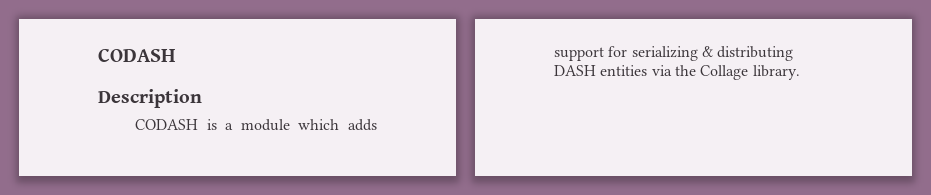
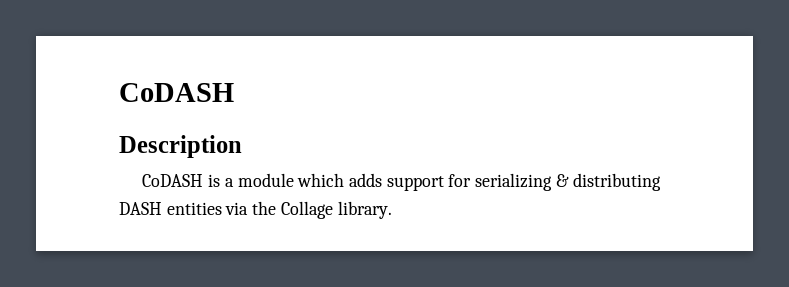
[98,49,176,62] CODASH -> [119,83,234,102] CoDASH
[135,119,199,130] CODASH -> [142,174,204,187] CoDASH

